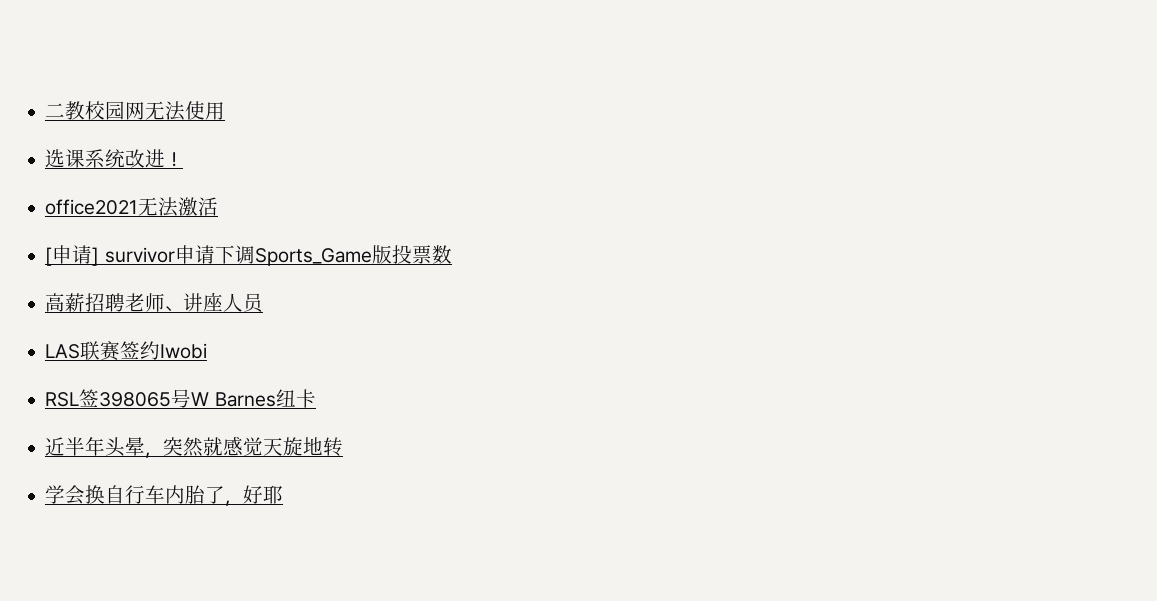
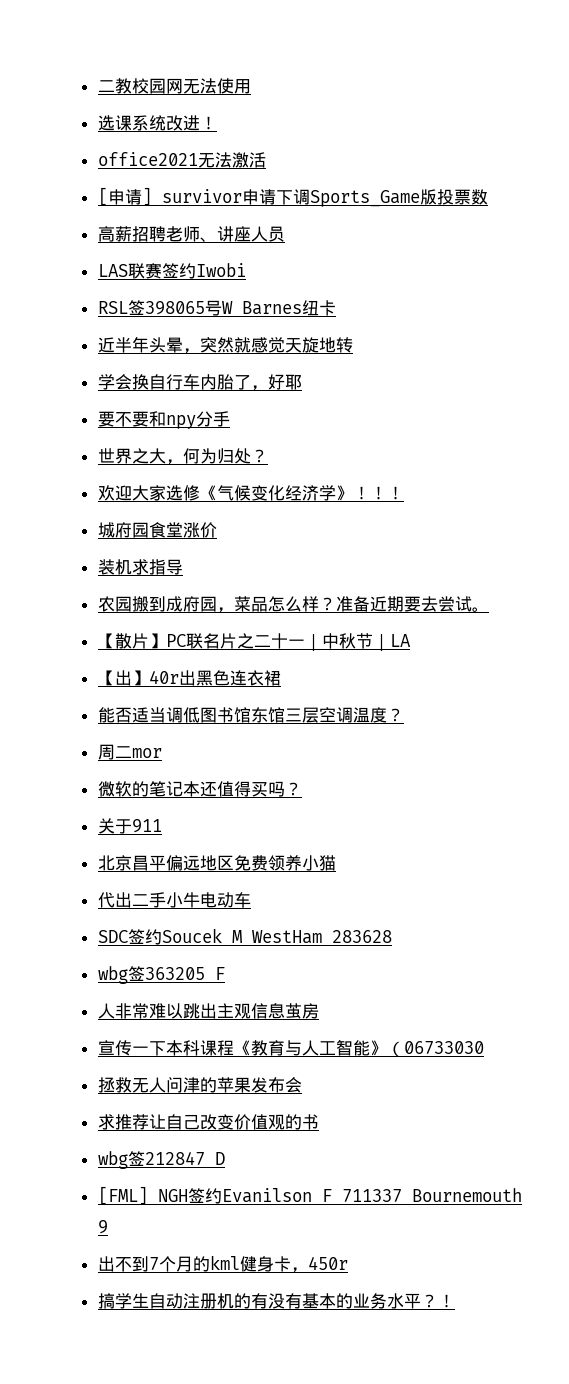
(284, 494) none -> [97,411,230,429] [97,448,268,465] [97,485,404,501] [97,522,217,538] [97,559,183,575] [97,596,489,613] [97,633,411,652] [97,670,281,686] [97,707,404,723] [97,744,162,760] [97,781,302,797] [97,818,162,834] [97,855,336,871] [97,892,251,908] [97,928,392,945] [97,966,225,984] [97,1003,319,1019] [97,1039,484,1057] [97,1077,302,1093] [97,1114,319,1130] [97,1151,225,1169] [97,1186,522,1205] [97,1220,108,1234] [97,1255,348,1273] [97,1293,455,1309] // 要不要和npy分手 // 世界之大，何为归处？ // 欢迎大家选修《气候变化经济学》！！！ // 城府园食堂涨价 // 装机求指导 // 农园搬到成府园，菜品怎么样？准备近期要去尝试。 // 【散片】PC联名片之二十一｜中秋节｜LA // 【出】40r出黑色连衣裙 // 能否适当调低图书馆东馆三层空调温度？ // 周二mor // 微软的笔记本还值得买吗？ // 关于911 // 北京昌平偏远地区免费领养小猫 // 代出二手小牛电动车 // SDC签约Soucek M WestHam 283628 // wbg签363205 F // 人非常难以跳出主观信息茧房 // 宣传一下本科课程《教育与人工智能》（06733030 // 拯救无人问津的苹果发布会 // 求推荐让自己改变价值观的书 // wbg签212847 D // [FML] NGH签约Evanilson F 711337 Bournemouth 9 // 出不到7个月的kml健身卡，450r // 搞学生自动注册机的有没有基本的业务水平？！

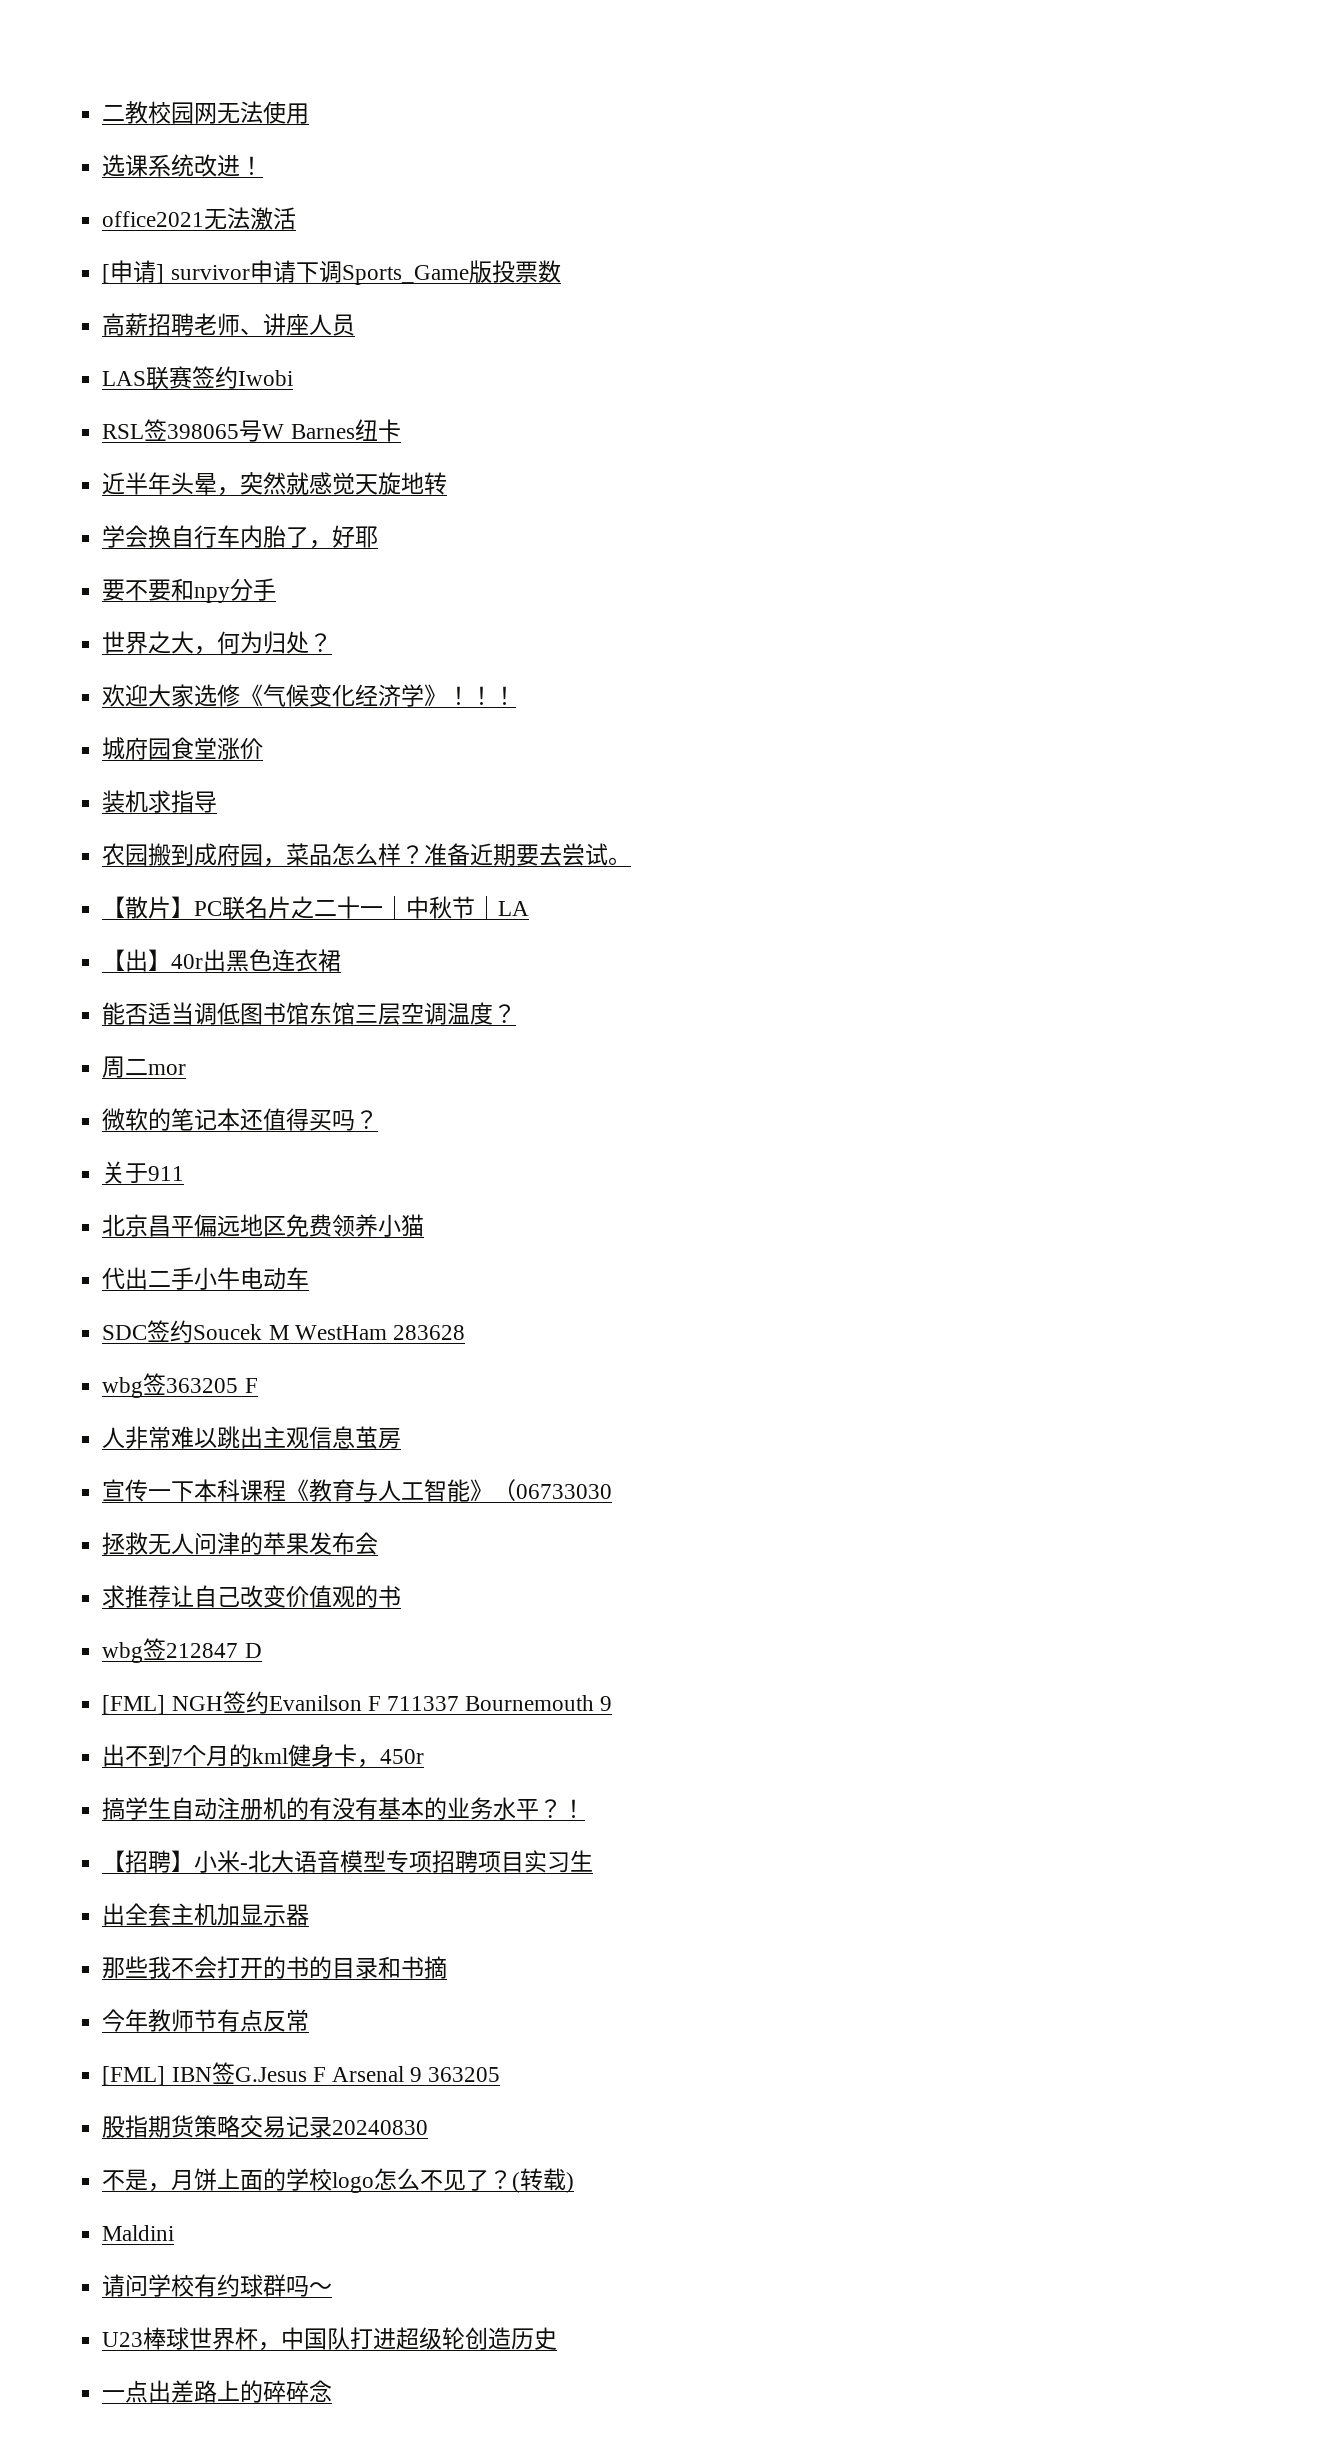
(455, 1301) none -> [102,1850,594,1873] [102,1903,310,1926] [102,1956,448,1979] [102,2009,310,2032] [102,2062,501,2086] [102,2115,429,2138] [102,2168,575,2193] [102,2225,175,2241] [102,2274,333,2297] [102,2327,558,2351] [102,2380,333,2403] // 【招聘】小米-北大语音模型专项招聘项目实习生 // 出全套主机加显示器 // 那些我不会打开的书的目录和书摘 // 今年教师节有点反常 // [FML] IBN签G.Jesus F Arsenal 9 363205 // 股指期货策略交易记录20240830 // 不是，月饼上面的学校logo怎么不见了？(转载) // Maldini // 请问学校有约球群吗～ // U23棒球世界杯，中国队打进超级轮创造历史 // 一点出差路上的碎碎念

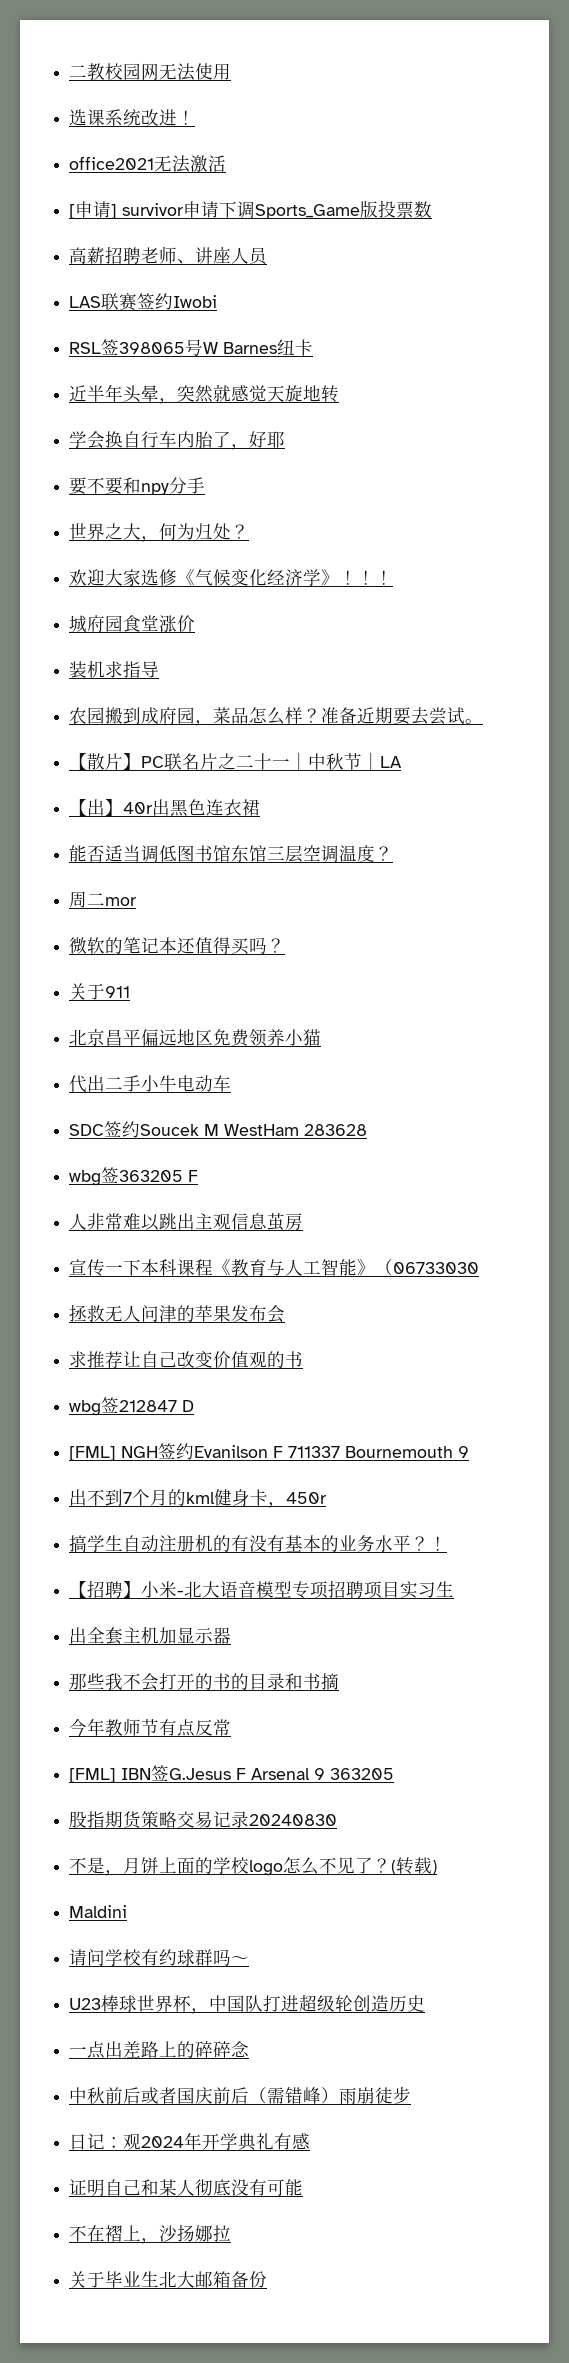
(333, 2391) none -> [69,2086,412,2104] [69,2132,311,2151] [69,2179,304,2197] [69,2224,232,2244] [69,2271,268,2288] // 中秋前后或者国庆前后（需错峰）雨崩徒步 // 日记：观2024年开学典礼有感 // 证明自己和某人彻底没有可能 // 不在褶上，沙扬娜拉 // 关于毕业生北大邮箱备份

